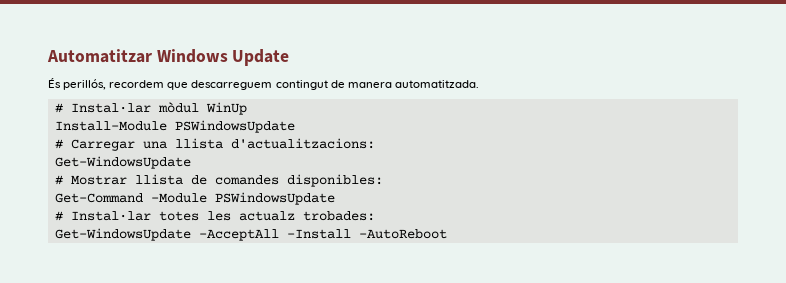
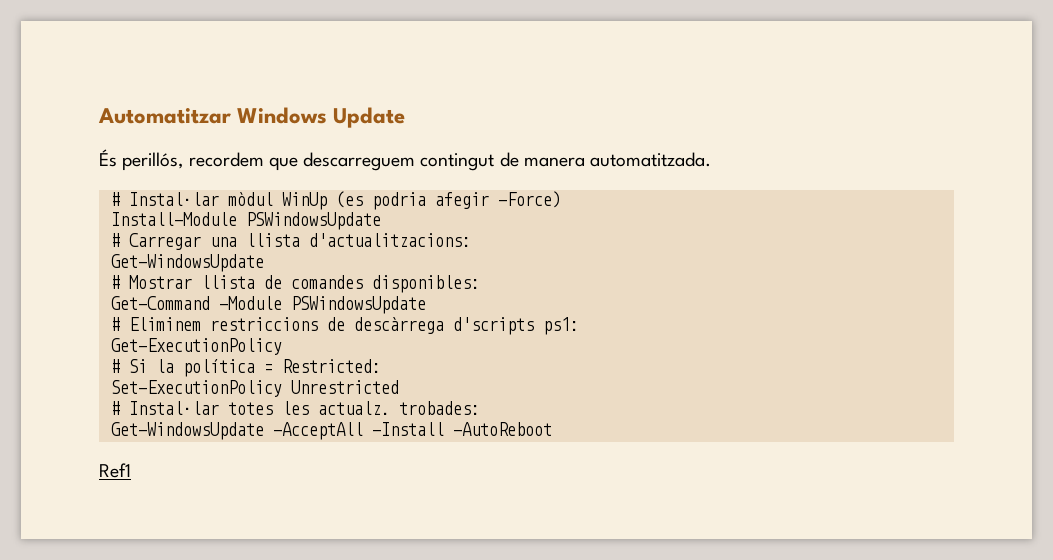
(247, 108) none -> [335,191,561,210] (es podria afegir -Force)
(335, 198) none -> [110,317,579,335] [110,338,282,355] [110,359,381,377] [110,380,399,397] // # Eliminem restriccions de descàrrega d'scripts ps1: // Get-ExecutionPolicy // # Si la política = Restricted: // Set-ExecutionPolicy Unrestricted
[238,211,295,221] actualz -> [317,401,390,415] actualz.
(447, 234) none -> [99,463,131,478] // Ref1

